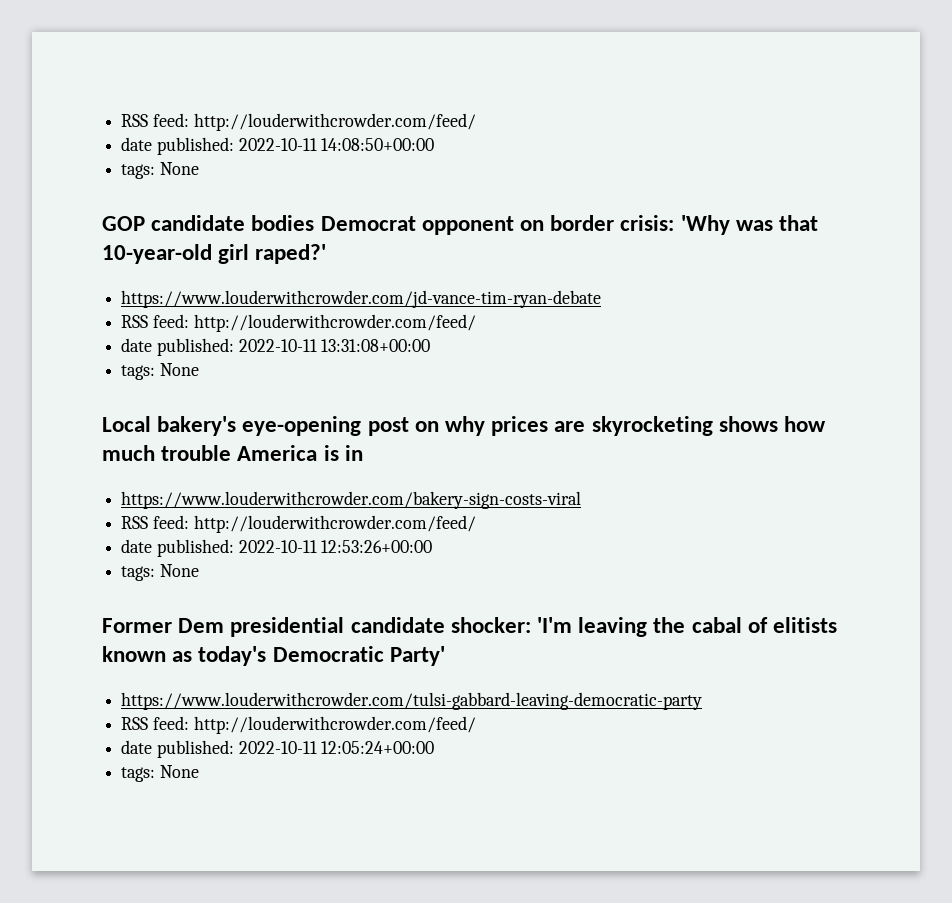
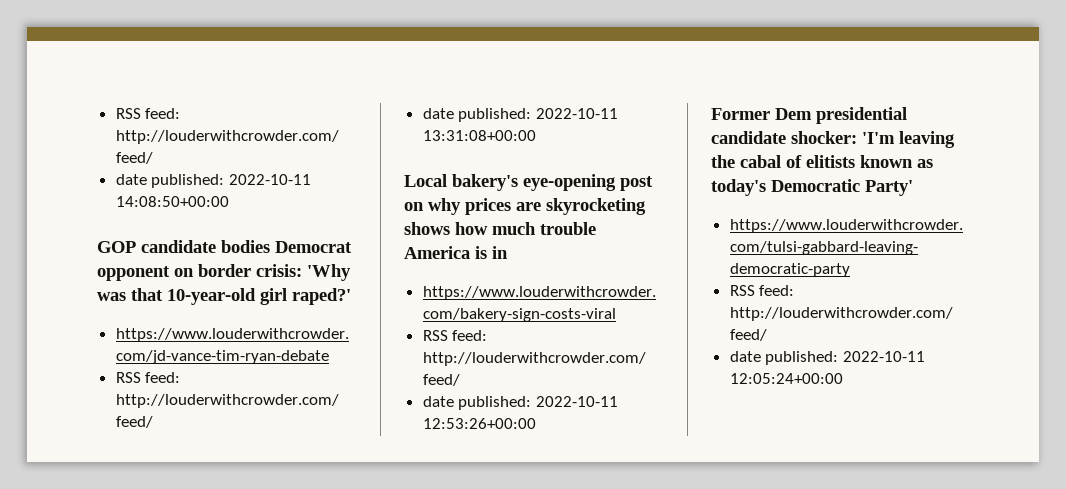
[121,162,199,179] // tags: None -> (229, 201) none
[121,363,199,380] // tags: None -> (536, 135) none
[121,564,199,581] // tags: None -> (536, 423) none
[121,765,199,782] // tags: None -> (843, 378) none

